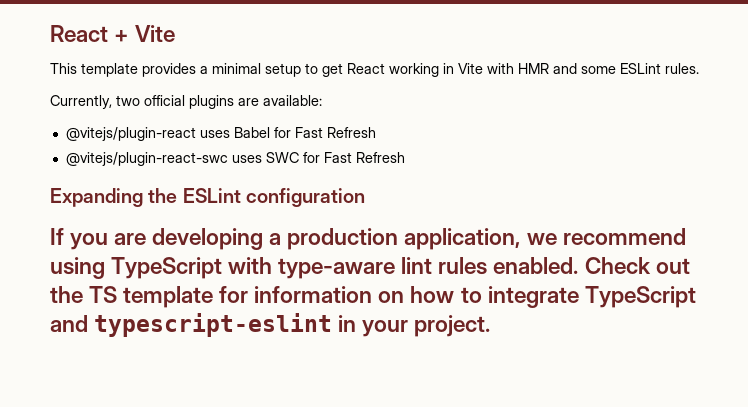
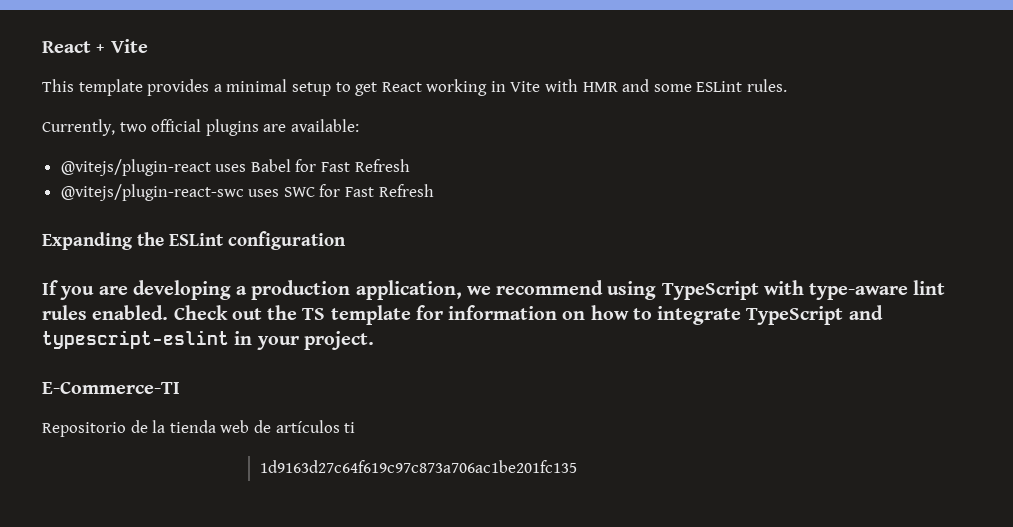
(491, 326) none -> [42,381,180,394] [42,420,356,437] [259,460,577,473] // E-Commerce-TI // Repositorio de la tienda web de artículos ti // 1d9163d27c64f619c97c873a706ac1be201fc135

